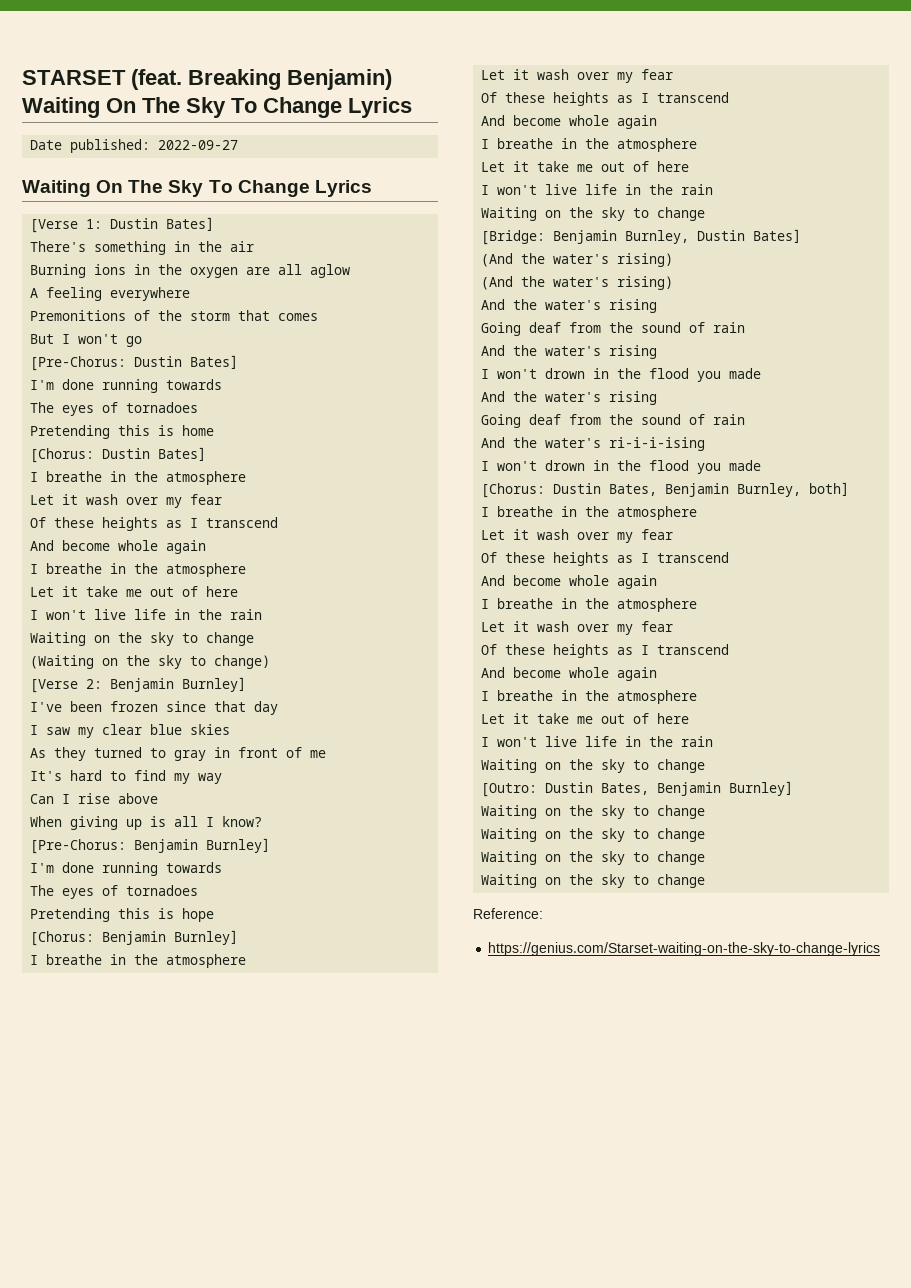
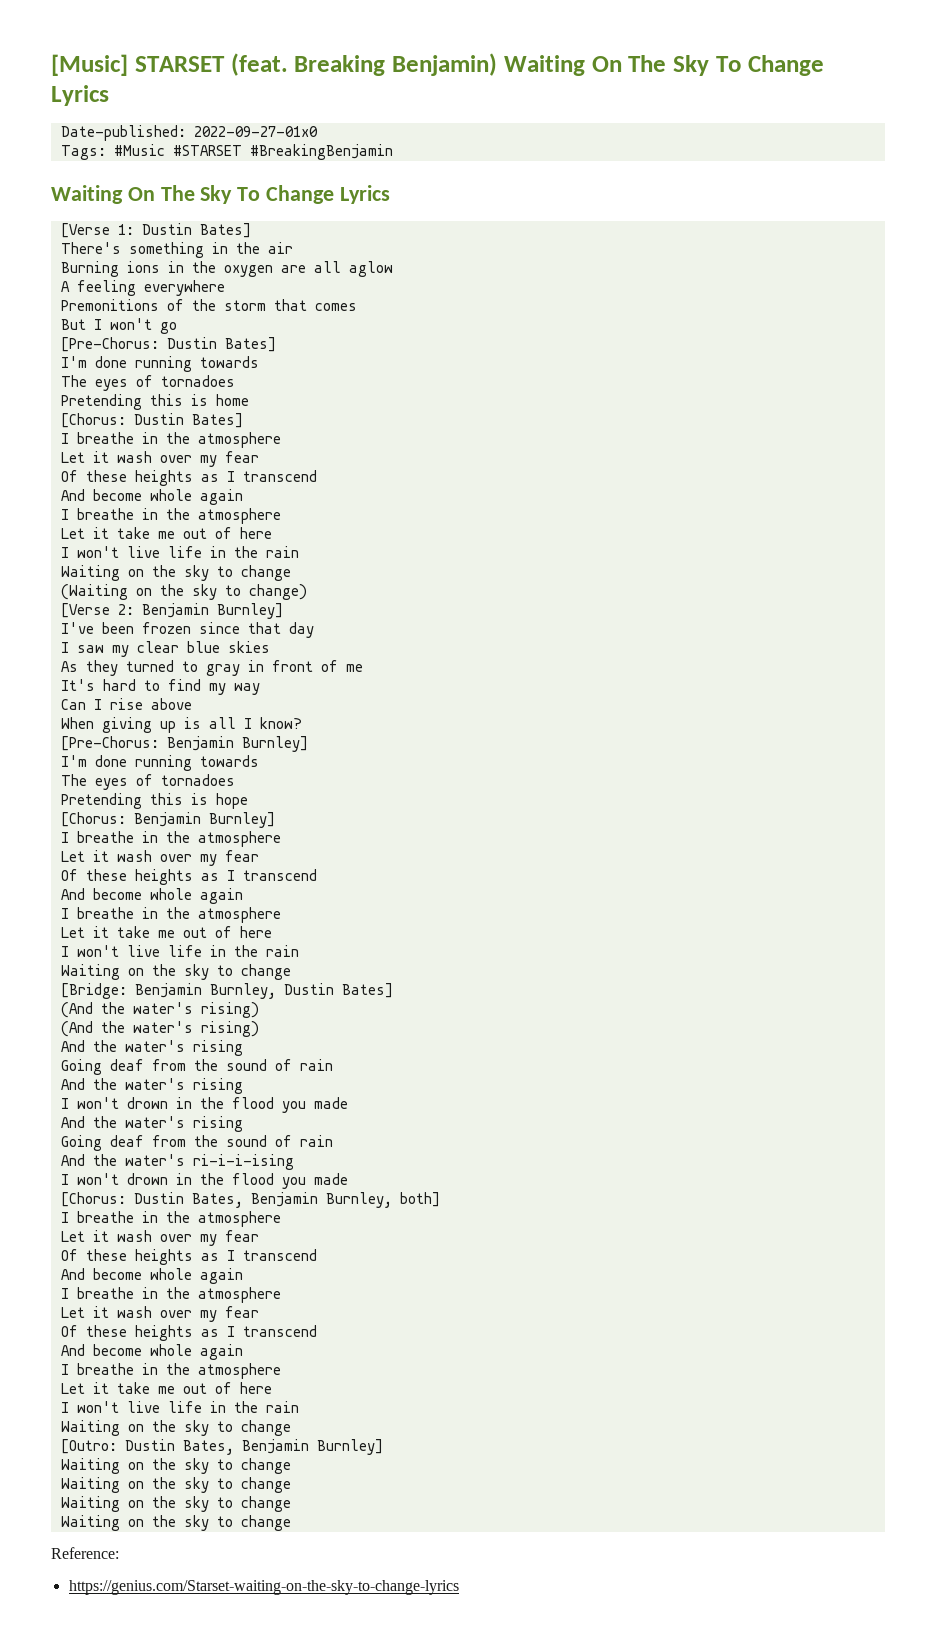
(22, 77) none -> [51,54,128,76] [Music]
[30,139,239,153] Date published: 2022-09-27 -> [60,125,318,141] [60,144,393,160] Date-published: 2022-09-27-01x0 // Tags: #Music #STARSET #BreakingBenjamin

